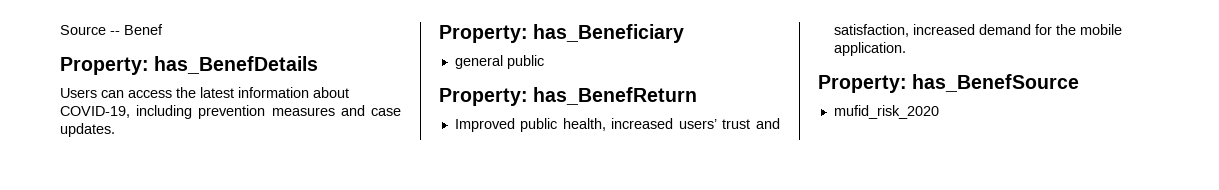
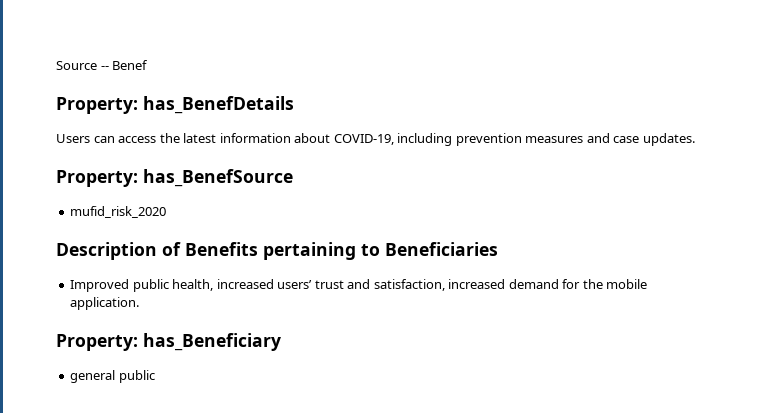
[533,24,685,43] [454,55,544,69] [439,87,698,106] has_Beneficiary // general public // Property: has_BenefReturn -> [143,169,293,187] [70,206,167,218] [56,242,498,260] has_BenefSource // mufid_risk_2020 // Description of Benefits pertaining to Beneficiaries
[912,74,1080,92] [833,105,939,119] has_BenefSource // mufid_risk_2020 -> [143,333,281,351] [70,370,155,383] has_Beneficiary // general public

